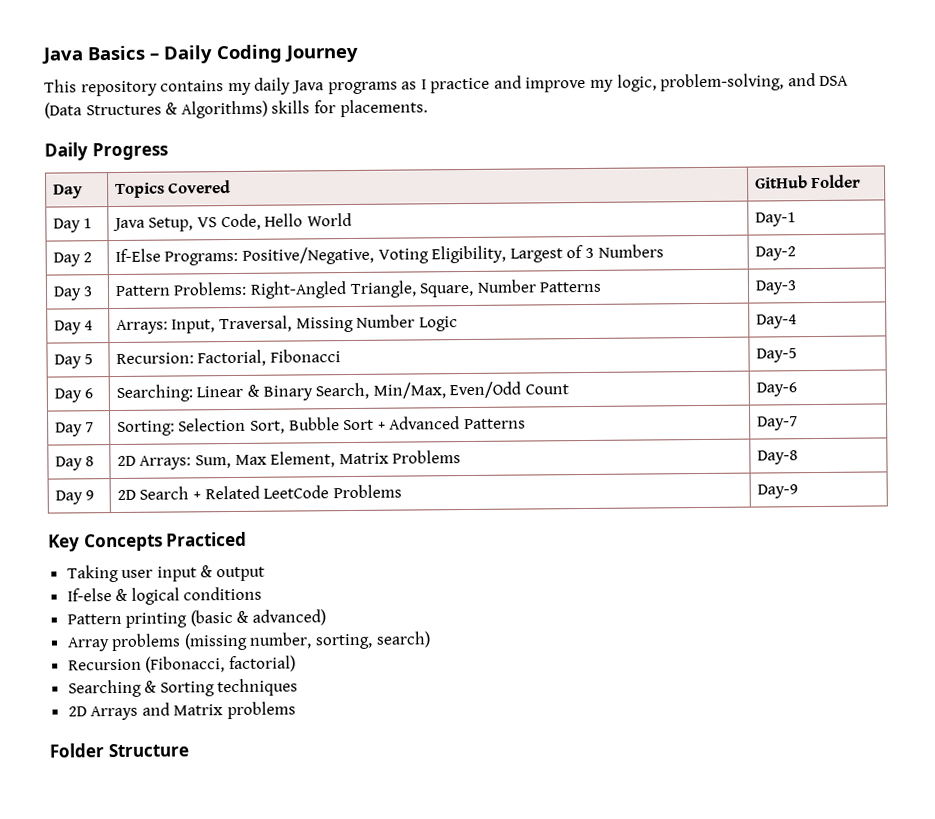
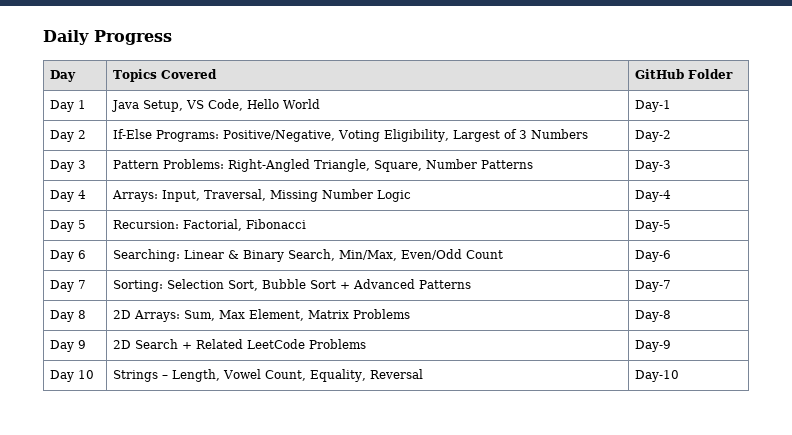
[41,44,359,65] [44,73,850,97] [44,99,428,119] Java Basics – Daily Coding Journey // This repository contains my daily Java programs as I practice and improve my logic, problem-solving, and DSA (Data Structures & Algorithms) skills for placements. // -> (43, 37) none
[48,531,248,552] [66,564,266,583] [66,586,263,605] [66,609,327,628] [66,631,431,652] [67,655,296,673] [67,678,299,698] [67,701,297,721] [49,743,189,758] // Key Concepts Practiced // Taking user input & output // If-else & logical conditions // Pattern printing (basic & advanced) // Array problems (missing number, sorting, search) // Recursion (Fibonacci, factorial) // Searching & Sorting techniques // 2D Arrays and Matrix problems // Folder Structure -> [50,370,95,382] [113,369,424,382] [635,370,680,382] // Day 10 | Strings – Length, Vowel Count, Equality, Reversal | Day-10

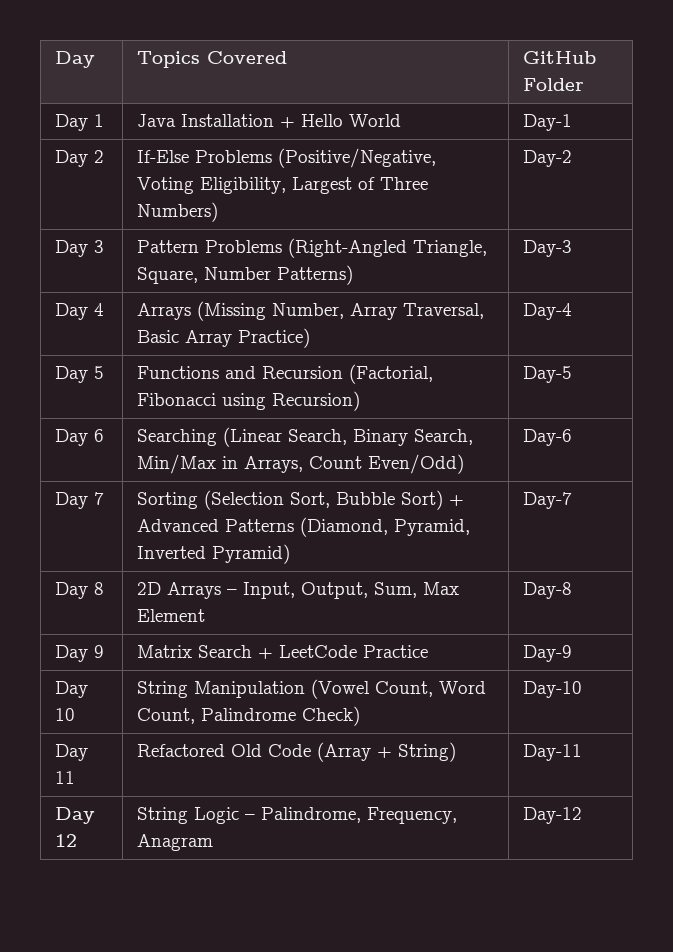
[43,30,172,45] Daily Progress // -> (54, 59) none
[143,99,244,112] Setup, VS Code, -> [180,114,295,128] Installation +
[156,130,336,142] Programs: Positive/Negative, -> [194,148,436,168] Problems (Positive/Negative,
[519,129,589,139] 3 Numbers -> [379,177,428,190] [136,202,218,222] Three Numbers)
[163,159,311,172] Problems: Right-Angled -> [204,238,407,258] Problems (Right-Angled
[481,160,534,169] Patterns -> [276,265,353,285] Patterns)
[112,189,412,202] Arrays: Input, Traversal, Missing Number Logic -> [136,301,484,321] [136,328,310,348] Arrays (Missing Number, Array Traversal, Basic Array Practice)
[113,219,243,231] Recursion: Factorial, -> [136,364,433,384] Functions and Recursion (Factorial,
(307, 224) none -> [221,391,360,411] using Recursion)
[113,249,463,262] Searching: Linear & Binary Search, Min/Max, Even/Odd -> [136,427,473,447] [136,454,303,474] Searching (Linear Search, Binary Search, Min/Max in Arrays,
(504, 254) none -> [367,454,464,474] Even/Odd)
[113,279,225,292] Sorting: Selection -> [136,490,284,510] Sorting (Selection
[310,280,337,289] Sort -> [400,490,443,510] Sort)
(472, 284) none -> [299,517,470,537] [136,544,290,564] (Diamond, Pyramid, Inverted Pyramid)
[134,309,411,322] Arrays: Sum, Max Element, Matrix Problems -> [166,582,459,599] [136,609,205,622] Arrays – Input, Output, Sum, Max Element
[113,340,132,349] 2D -> [136,645,192,658] Matrix
[196,339,367,349] Related LeetCode Problems -> [278,645,428,658] LeetCode Practice
[113,369,424,382] [635,370,680,382] Strings – Length, Vowel Count, Equality, Reversal | Day-10 -> [136,679,486,699] [136,706,360,726] [522,681,582,698] [54,744,88,761] [54,771,75,784] [136,742,456,762] [522,744,582,761] [54,807,95,824] [54,834,77,847] [136,807,457,824] [136,834,213,851] [522,807,582,824] String Manipulation (Vowel Count, Word Count, Palindrome Check) | Day-10 // Day 11 | Refactored Old Code (Array + String) | Day-11 // Day 12 | String Logic – Palindrome, Frequency, Anagram | Day-12

